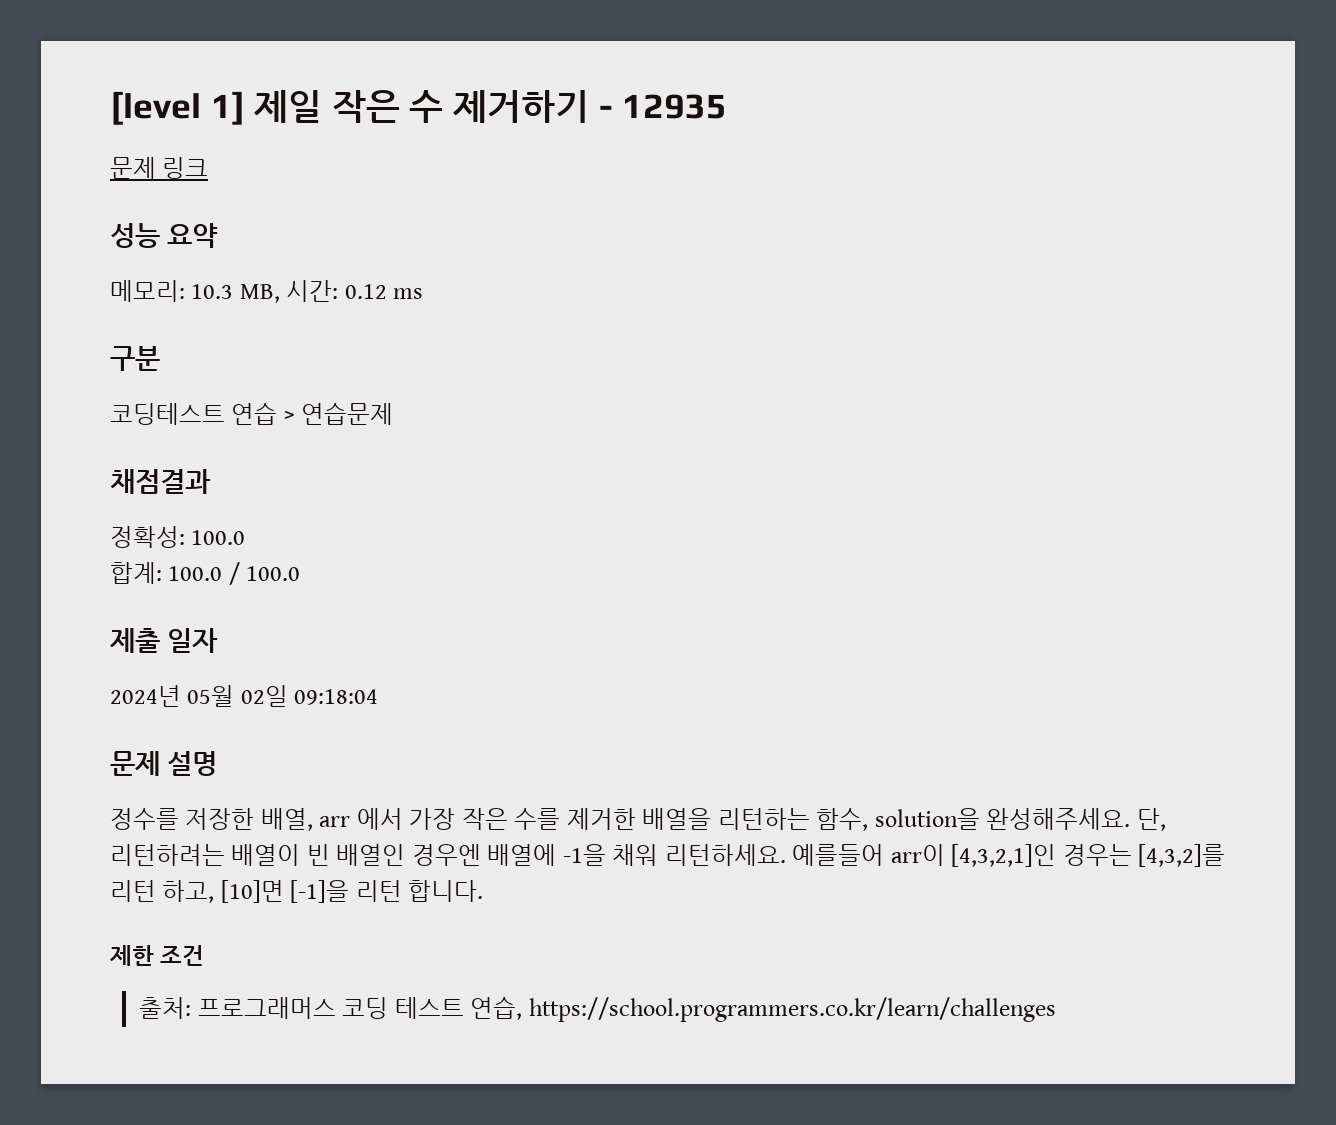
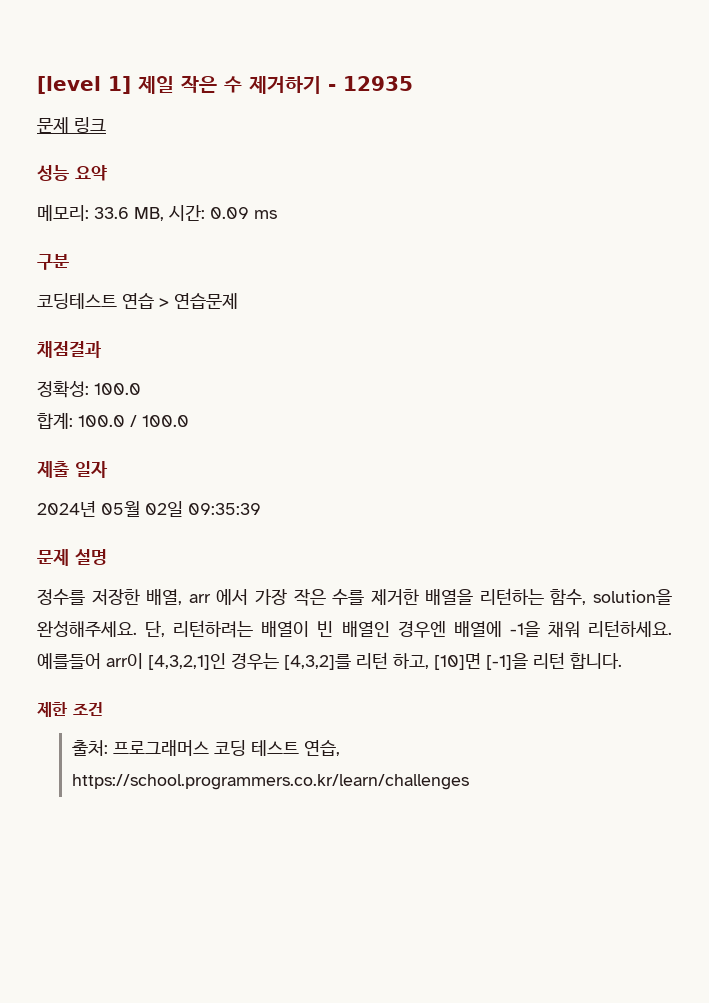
[191,284,234,299] 10.3 -> [94,207,129,219] 33.6
[344,284,387,299] 0.12 -> [210,207,249,219] 0.09
[294,689,379,705] 09:18:04 -> [188,503,261,515] 09:35:39

